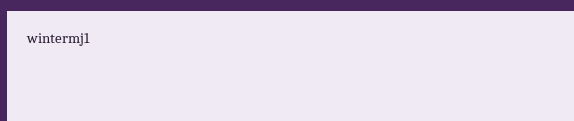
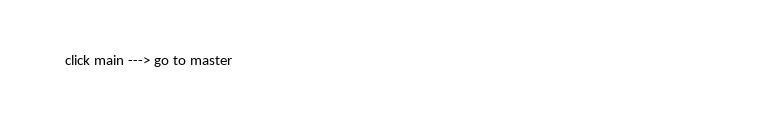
[26,33,90,46] wintermj1 -> [65,55,232,67] click main ---> go to master

